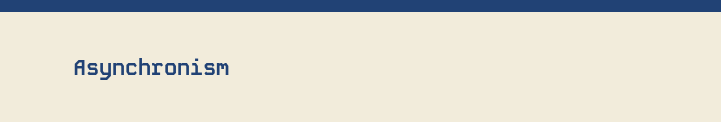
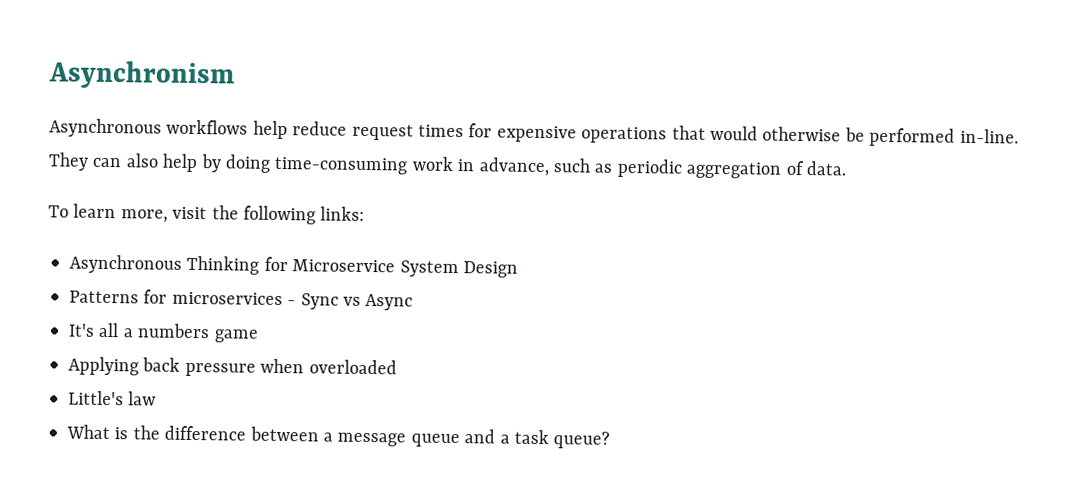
(229, 69) none -> [49,118,1019,147] [48,152,846,179] [48,203,366,225] [69,254,518,278] [69,289,414,311] [68,322,259,343] [68,356,397,377] [68,390,157,406] [66,424,611,449] // Asynchronous workflows help reduce request times for expensive operations that would otherwise be performed in-line. They can also help by doing time-consuming work in advance, such as periodic aggregation of data. // To learn more, visit the following links: // Asynchronous Thinking for Microservice System Design // Patterns for microservices - Sync vs Async // It's all a numbers game // Applying back pressure when overloaded // Little's law // What is the difference between a message queue and a task queue?

